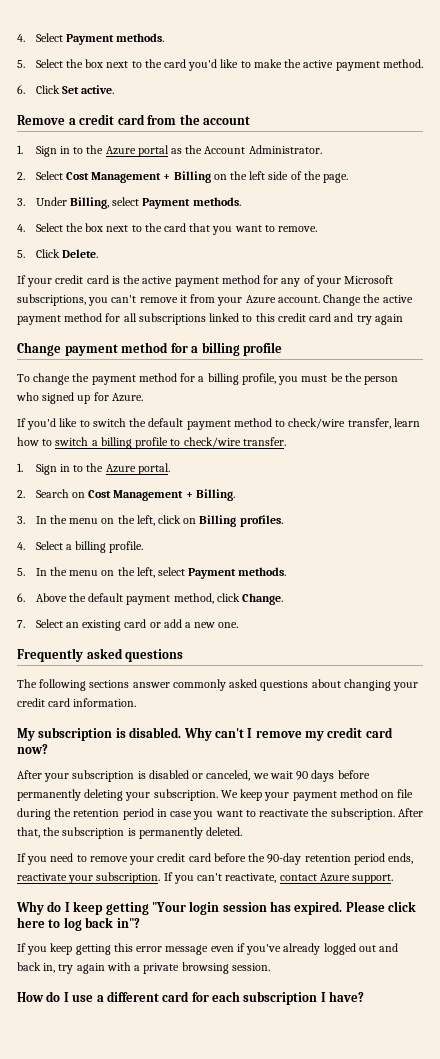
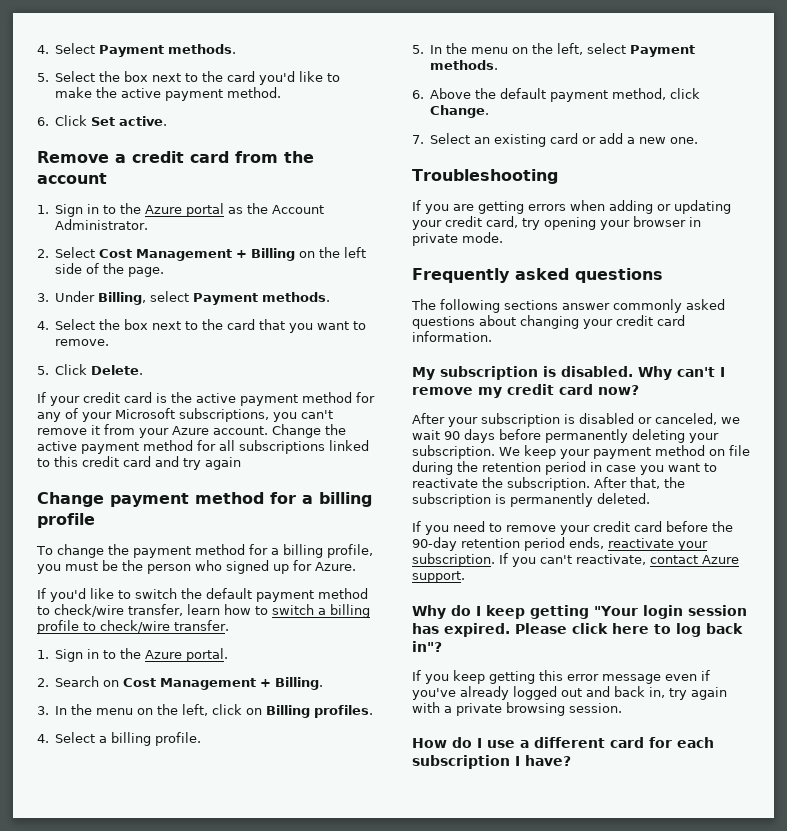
(239, 625) none -> [412,169,558,184] [412,200,731,214] [412,216,701,230] [412,232,503,246] // Troubleshooting // If you are getting errors when adding or updating your credit card, try opening your browser in private mode.

